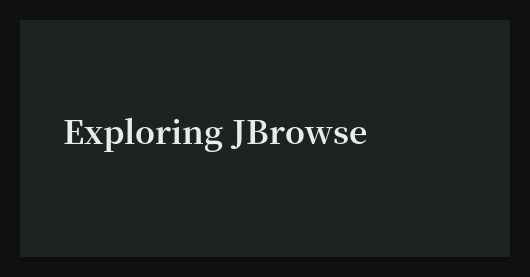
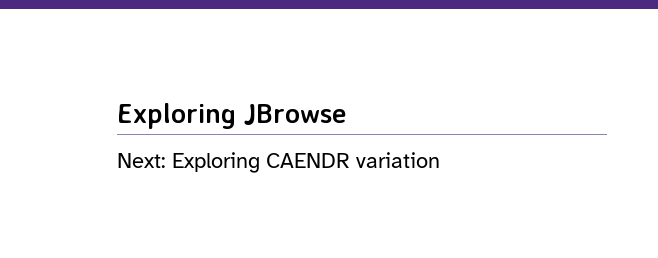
(367, 134) none -> [117,152,440,173] // Next: Exploring CAENDR variation

